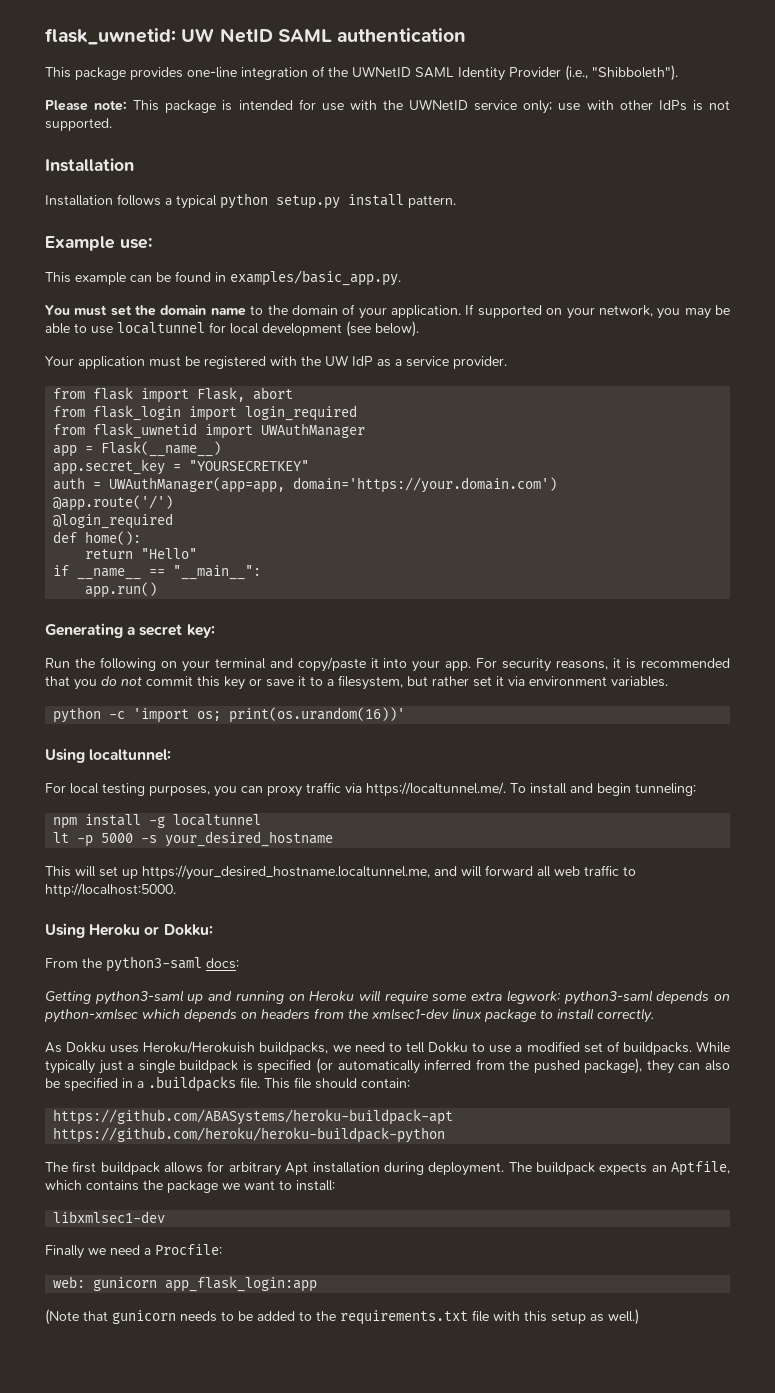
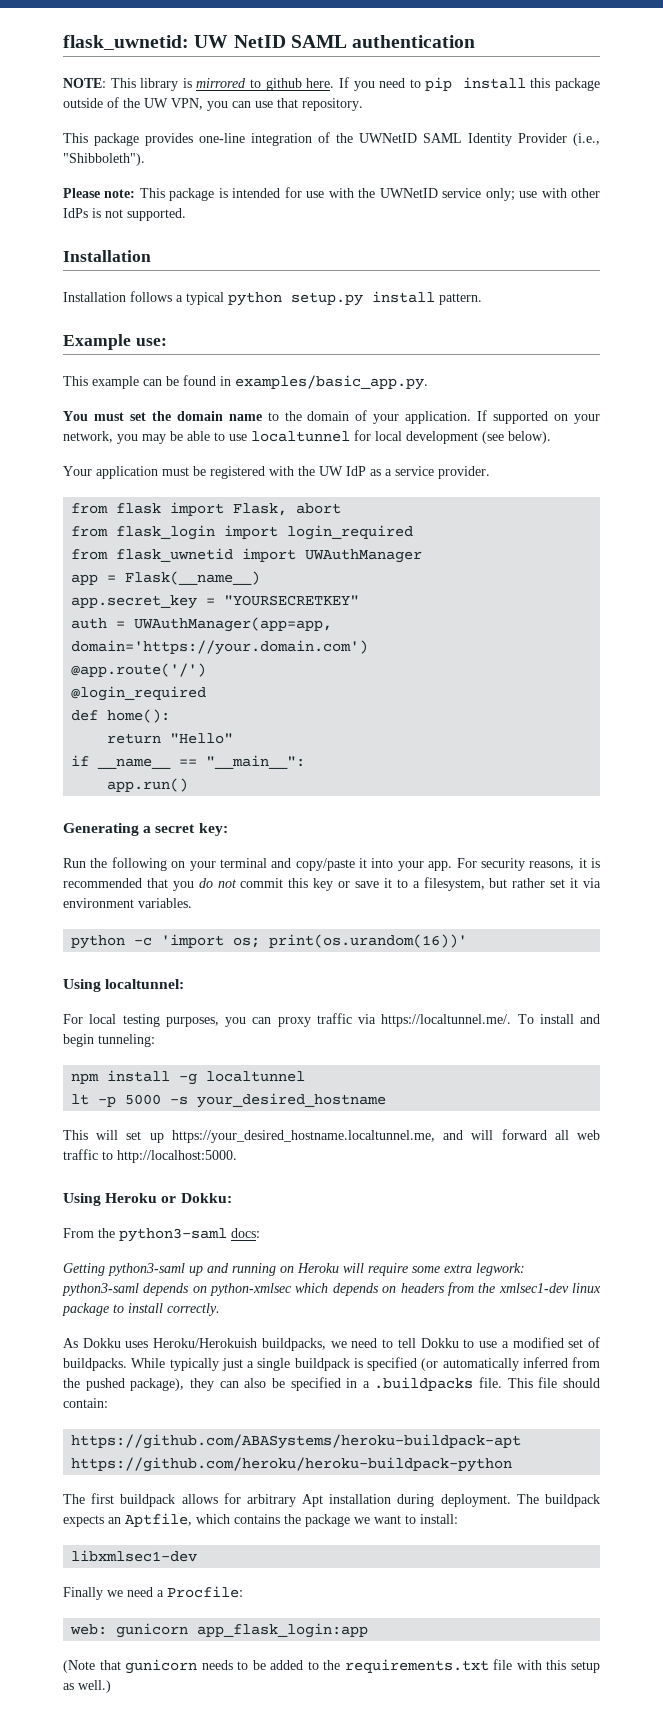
(467, 35) none -> [63,77,601,91] [63,97,363,111] // NOTE: This library is mirrored to github here. If you need to pip install this package outside of the UW VPN, you can use that repository.

